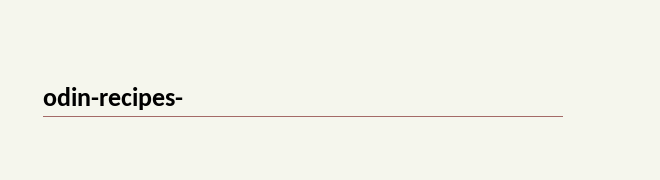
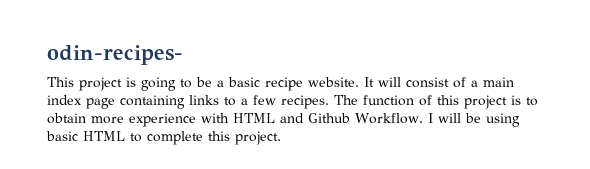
(183, 98) none -> [47,77,514,91] [47,95,538,109] [47,113,520,127] [46,131,281,145] // This project is going to be a basic recipe website. It will consist of a main index page containing links to a few recipes. The function of this project is to obtain more experience with HTML and Github Workflow. I will be using basic HTML to complete this project.

